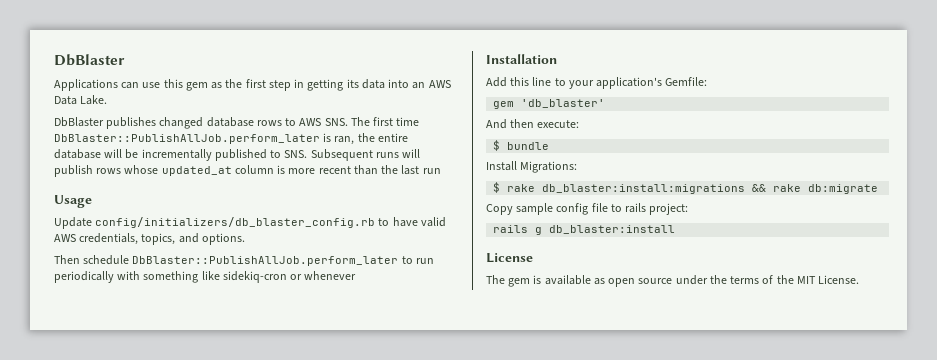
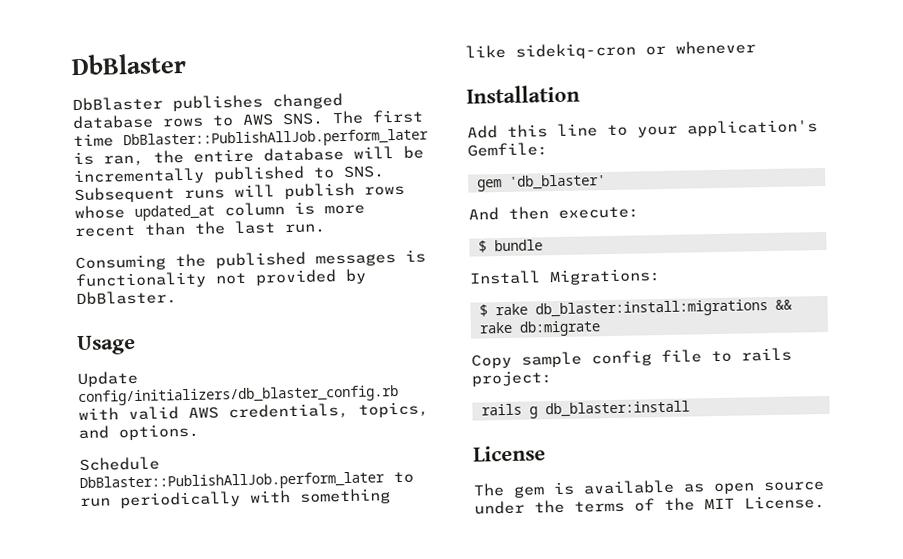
[54,54,125,66] [54,79,451,91] [54,95,108,105] DbBlaster // Applications can use this gem as the first step in getting its data into an AWS Data Lake. -> [71,52,187,76] DbBlaster
[422,168,441,174] run -> [284,223,326,234] [75,249,426,272] [75,268,367,290] [76,290,177,306] run. // Consuming the published messages is functionality not provided by DbBlaster.
[378,217,418,227] to have -> [78,407,119,421] with
[54,255,130,265] Then schedule -> [79,456,160,472] Schedule

